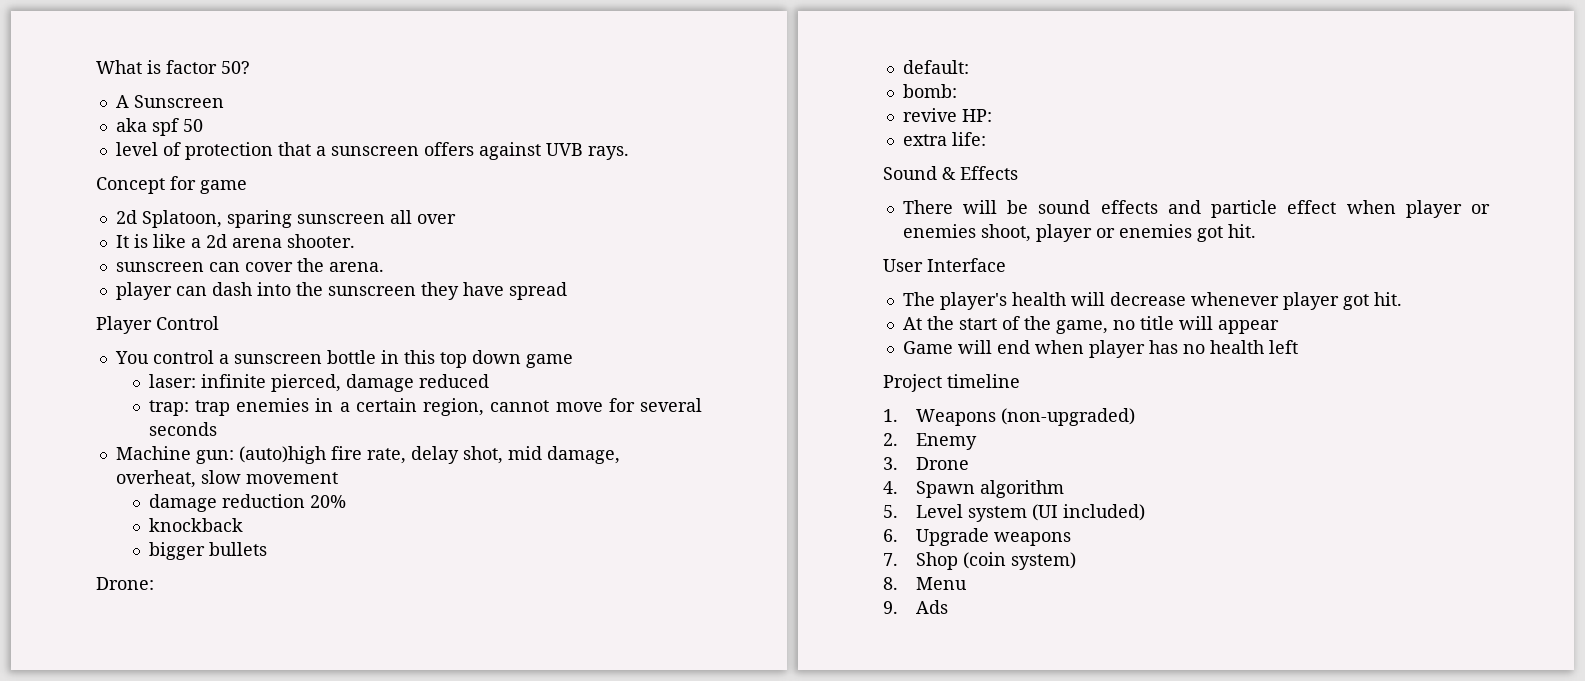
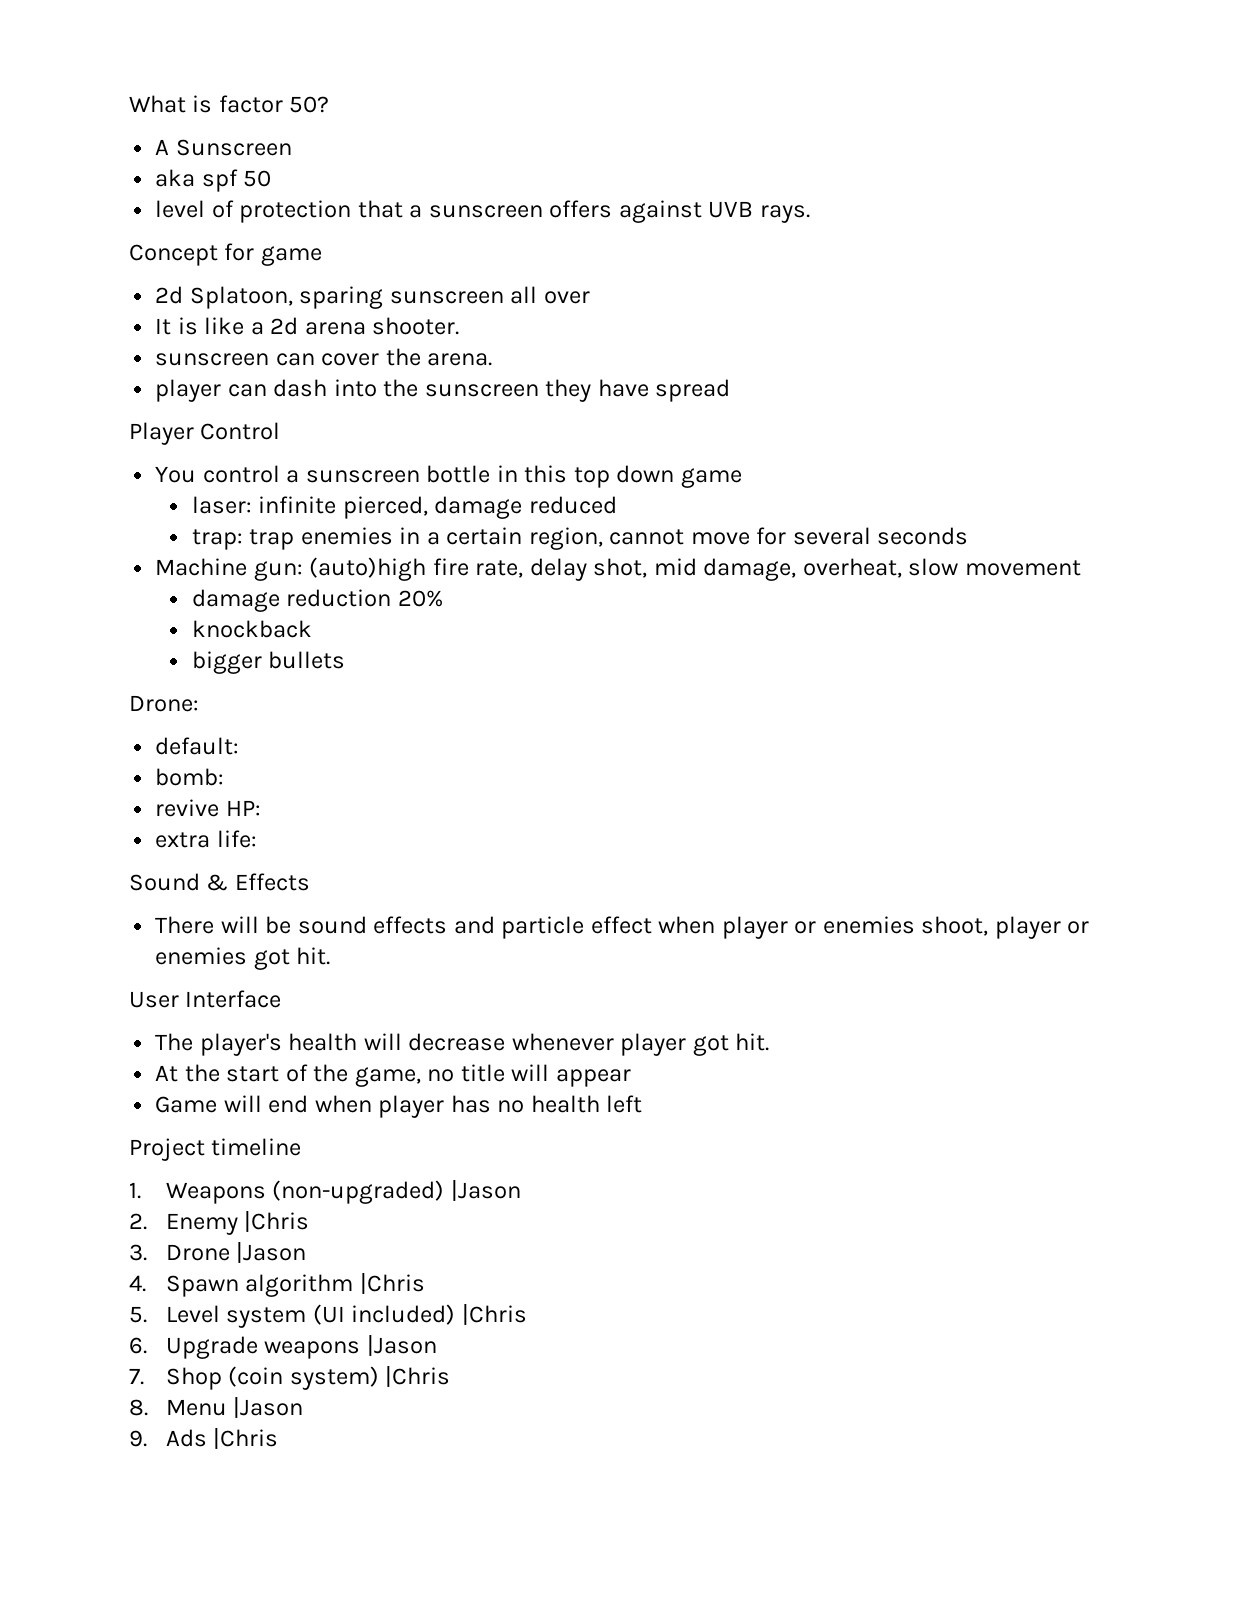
(1136, 417) none -> [450,1180,521,1201] |Jason
(978, 441) none -> [244,1211,310,1232] |Chris
(970, 463) none -> [236,1242,307,1263] |Jason
(1065, 489) none -> [359,1273,425,1294] |Chris
(1146, 512) none -> [461,1304,527,1325] |Chris
(1072, 539) none -> [366,1335,437,1356] |Jason
(1077, 561) none -> [385,1366,451,1387] |Chris
(968, 583) none -> [233,1397,304,1418] |Jason
(949, 607) none -> [213,1428,279,1449] |Chris

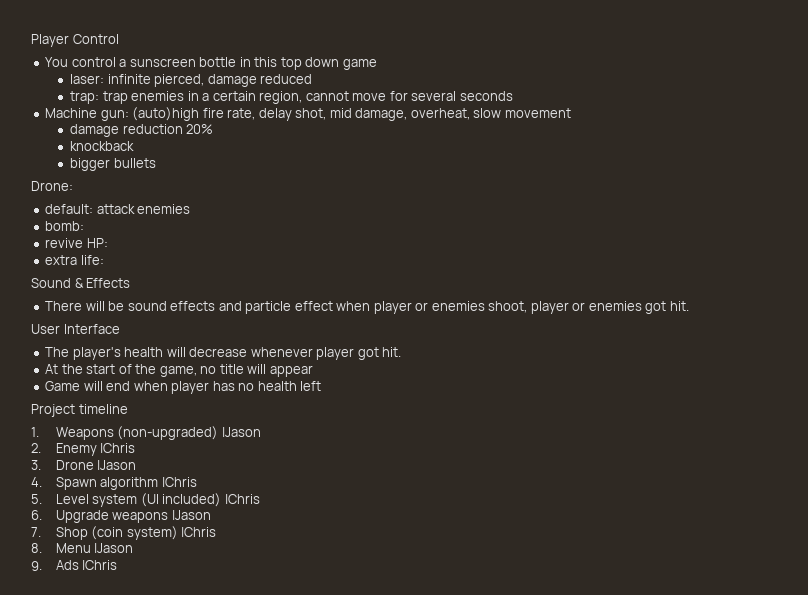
[129,95,330,113] [155,139,292,156] [155,169,272,192] [155,200,810,223] [129,243,322,266] [155,286,590,309] [155,317,460,335] [155,348,493,366] [155,379,731,402] What is factor 50? // A Sunscreen // aka spf 50 // level of protection that a sunscreen offers against UVB rays. // Concept for game // 2d Splatoon, sparing sunscreen all over // It is like a 2d arena shooter. // sunscreen can cover the arena. // player can dash into the sunscreen they have spread // -> (31, 40) none
(240, 746) none -> [96,204,191,214] attack enemies

